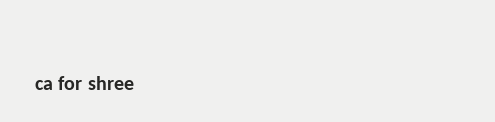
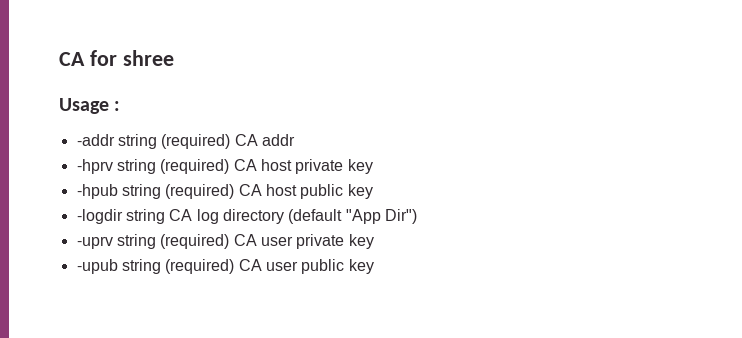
[35,80,53,90] ca -> [59,52,85,66] CA
(134, 83) none -> [59,98,121,114] [76,134,295,149] [76,159,373,174] [76,184,373,199] [76,209,417,224] [76,234,374,249] [76,259,374,274] // Usage : // -addr string (required) CA addr // -hprv string (required) CA host private key // -hpub string (required) CA host public key // -logdir string CA log directory (default "App Dir") // -uprv string (required) CA user private key // -upub string (required) CA user public key

